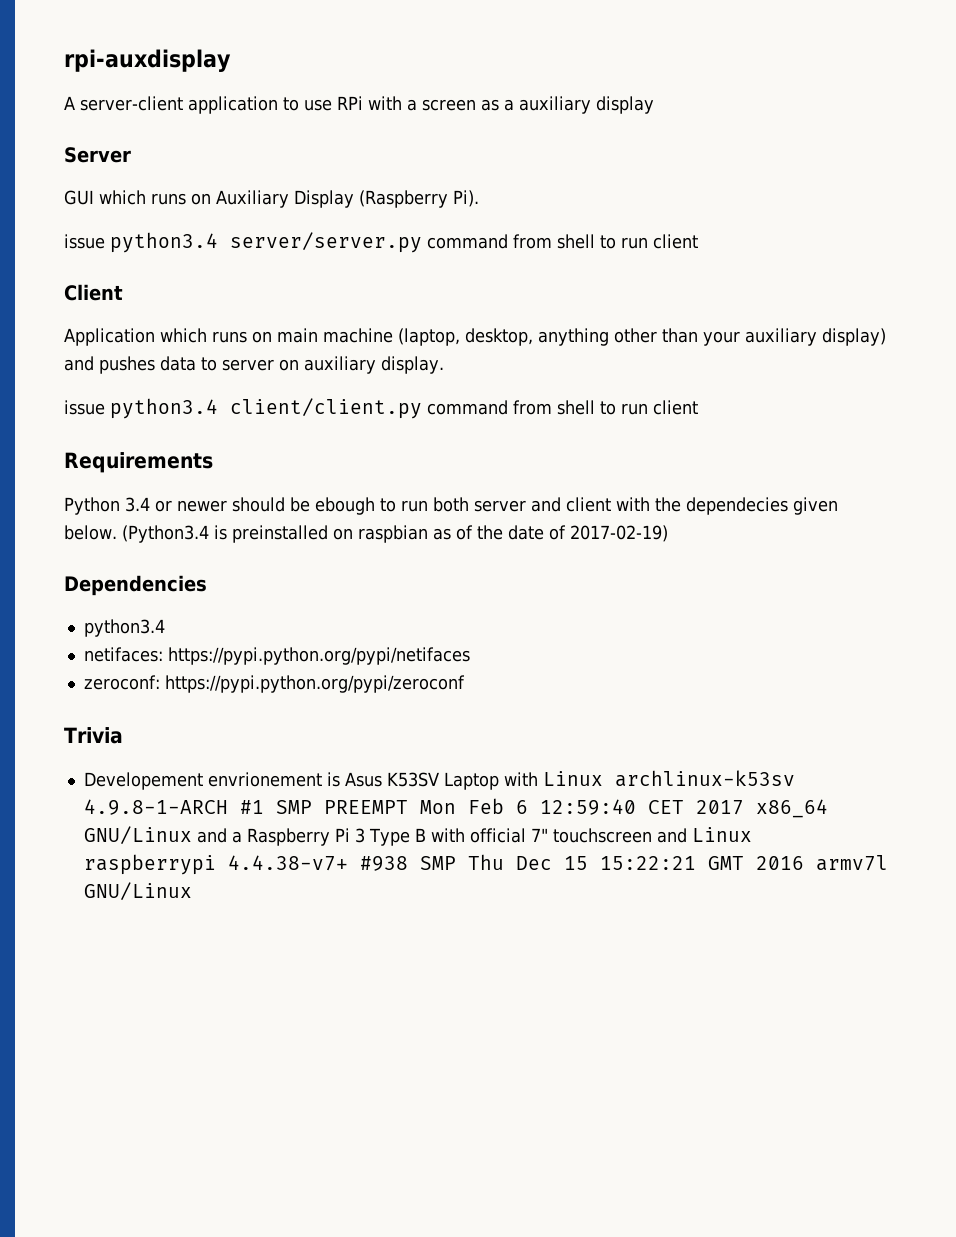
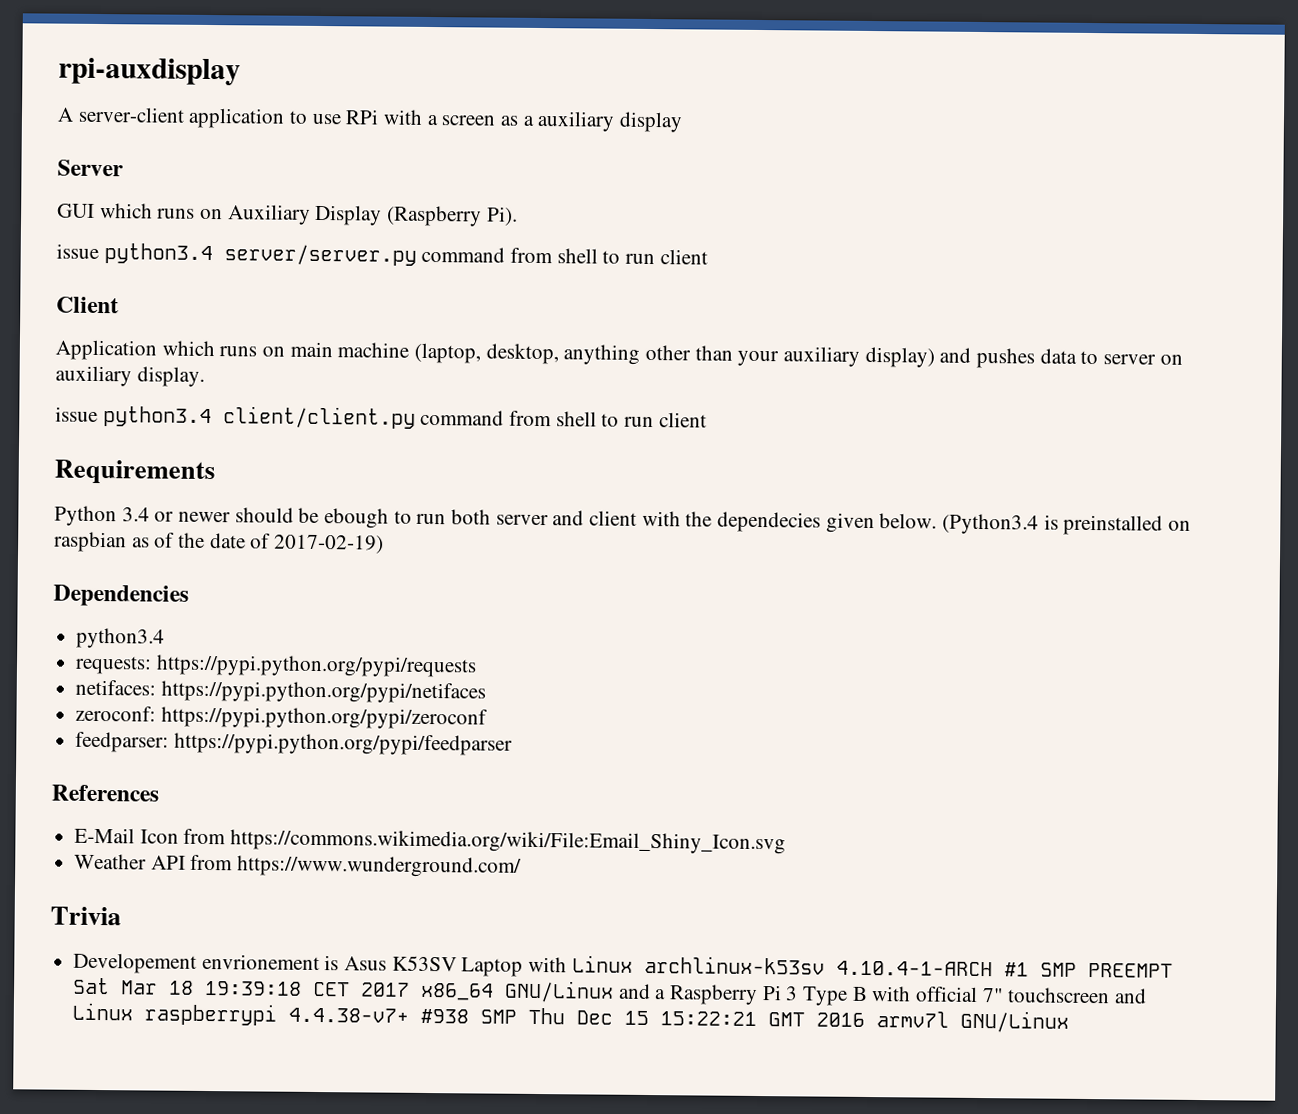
(165, 628) none -> [75,654,477,678] // requests: https://pypi.python.org/pypi/requests
(465, 684) none -> [75,731,513,756] [51,784,159,802] [74,827,787,855] [74,853,523,878] // feedparser: https://pypi.python.org/pypi/feedparser // References // E-Mail Icon from https://commons.wikimedia.org/wiki/File:Email_Shiny_Icon.svg // Weather API from https://www.wunderground.com/
[83,799,228,815] 4.9.8-1-ARCH -> [835,960,993,977] 4.10.4-1-ARCH
[419,798,636,815] Mon Feb 6 12:59:40 -> [73,977,303,996] Sat Mar 18 19:39:18

